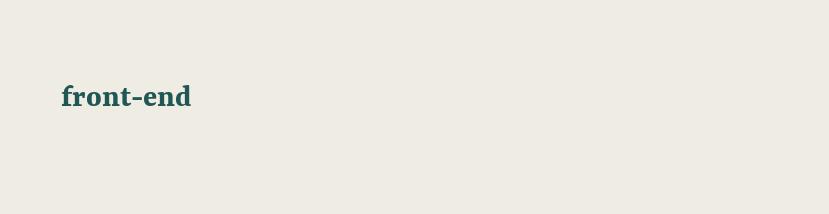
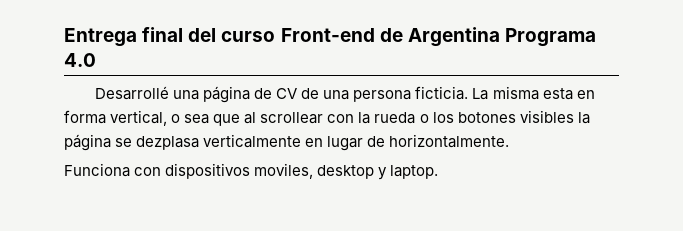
[61,85,192,106] front-end -> [64,27,596,47] [64,53,96,67] [95,86,595,103] [64,110,590,126] [64,134,510,151] [64,163,439,180] Entrega final del curso Front-end de Argentina Programa 4.0 // Desarrollé una página de CV de una persona ficticia. La misma esta en forma vertical, o sea que al scrollear con la rueda o los botones visibles la página se dezplasa verticalmente en lugar de horizontalmente. // Funciona con dispositivos moviles, desktop y laptop.

